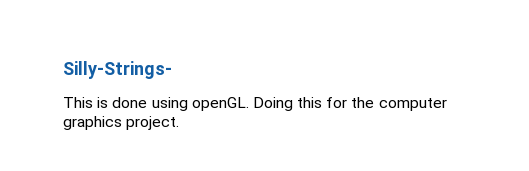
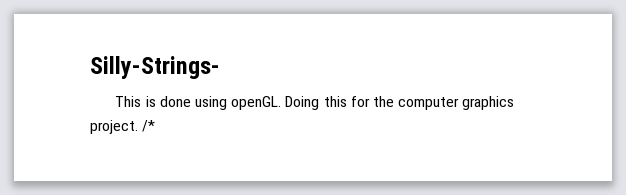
(180, 123) none -> [142,120,156,132] /*

